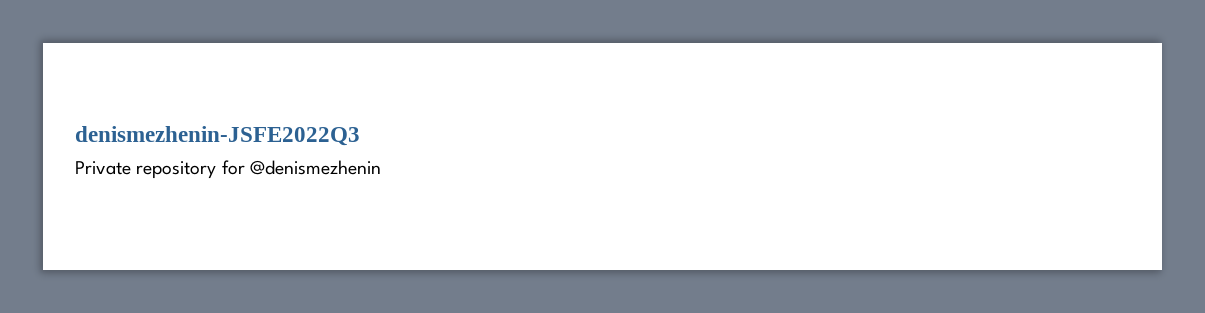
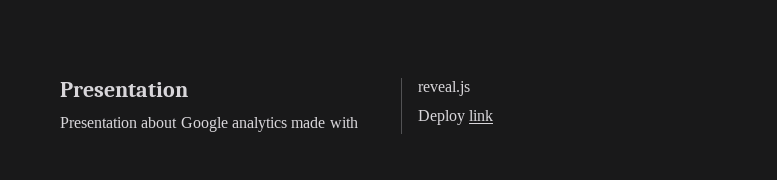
[75,126,360,146] [75,160,381,179] denismezhenin-JSFE2022Q3 // Private repository for @denismezhenin -> [60,82,188,97] [60,117,358,132] [418,81,470,96] [418,110,494,125] Presentation // Presentation about Google analytics made with reveal.js // Deploy link

